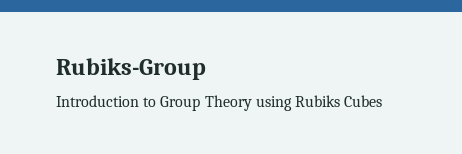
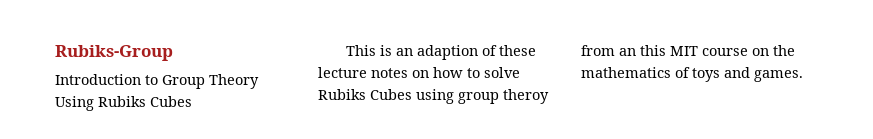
[255,95,383,111] using Rubiks Cubes -> [55,96,192,111] [345,45,536,60] [318,67,520,78] [318,89,549,104] [581,45,795,56] [581,67,803,82] Using Rubiks Cubes // This is an adaption of these lecture notes on how to solve Rubiks Cubes using group theroy from an this MIT course on the mathematics of toys and games.

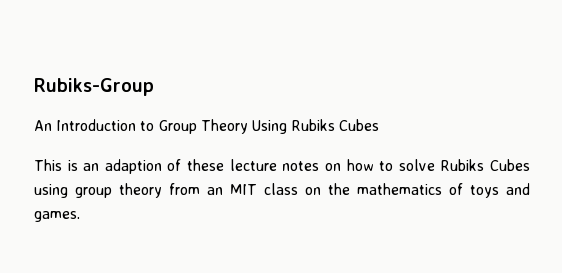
(173, 53) none -> [34,120,52,131] An
[503,89,549,104] theroy -> [119,183,162,198] theory
[640,45,748,56] this MIT course -> [230,183,298,195] MIT class

